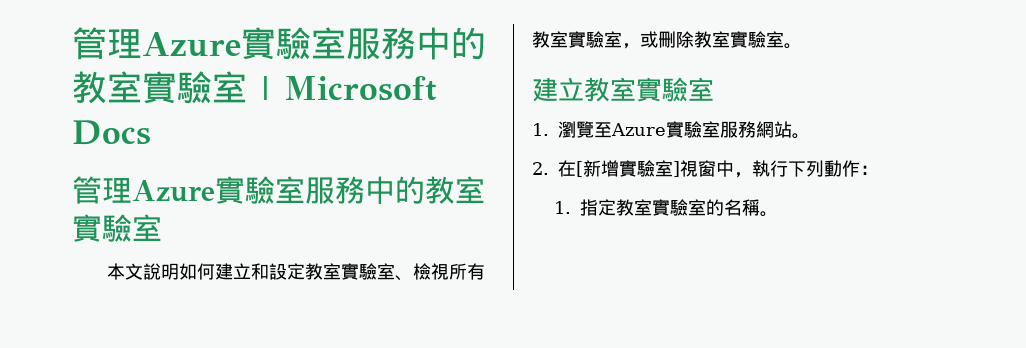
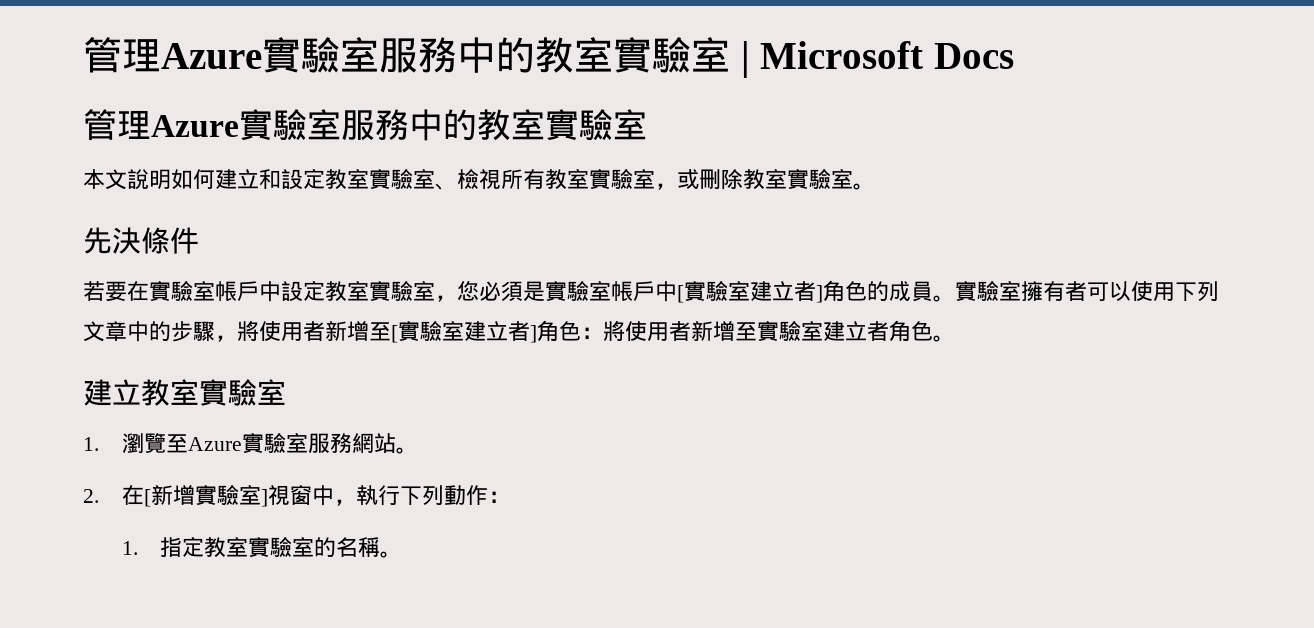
(802, 46) none -> [83,227,199,254] [83,280,1219,303] [83,320,955,343] // 先決條件 // 若要在實驗室帳戶中設定教室實驗室，您必須是實驗室帳戶中[實驗室建立者]角色的成員。實驗室擁有者可以使用下列文章中的步驟，將使用者新增至[實驗室建立者]角色：將使用者新增至實驗室建立者角色。

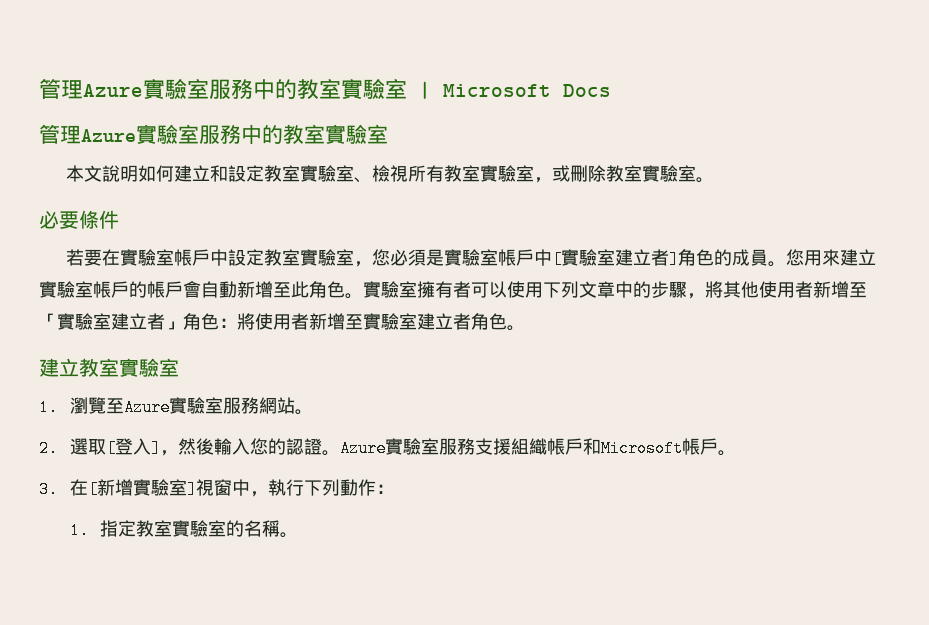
[83,227,141,254] 先決 -> [39,211,79,229] 必要
(955, 298) none -> [786,249,877,266] [39,281,363,299] 您用來建立實驗室帳戶的帳戶會自動新增至此角色。
[259,321,537,343] 使用者新增至[實驗室建立者] -> [723,281,867,298] [39,313,183,330] 其他使用者新增至「實驗室建立者」
(99, 496) none -> [69,438,736,457] [39,481,58,498] 選取[登入]，然後輸入您的認證。Azure實驗室服務支援組織帳戶和Microsoft帳戶。 // 3.

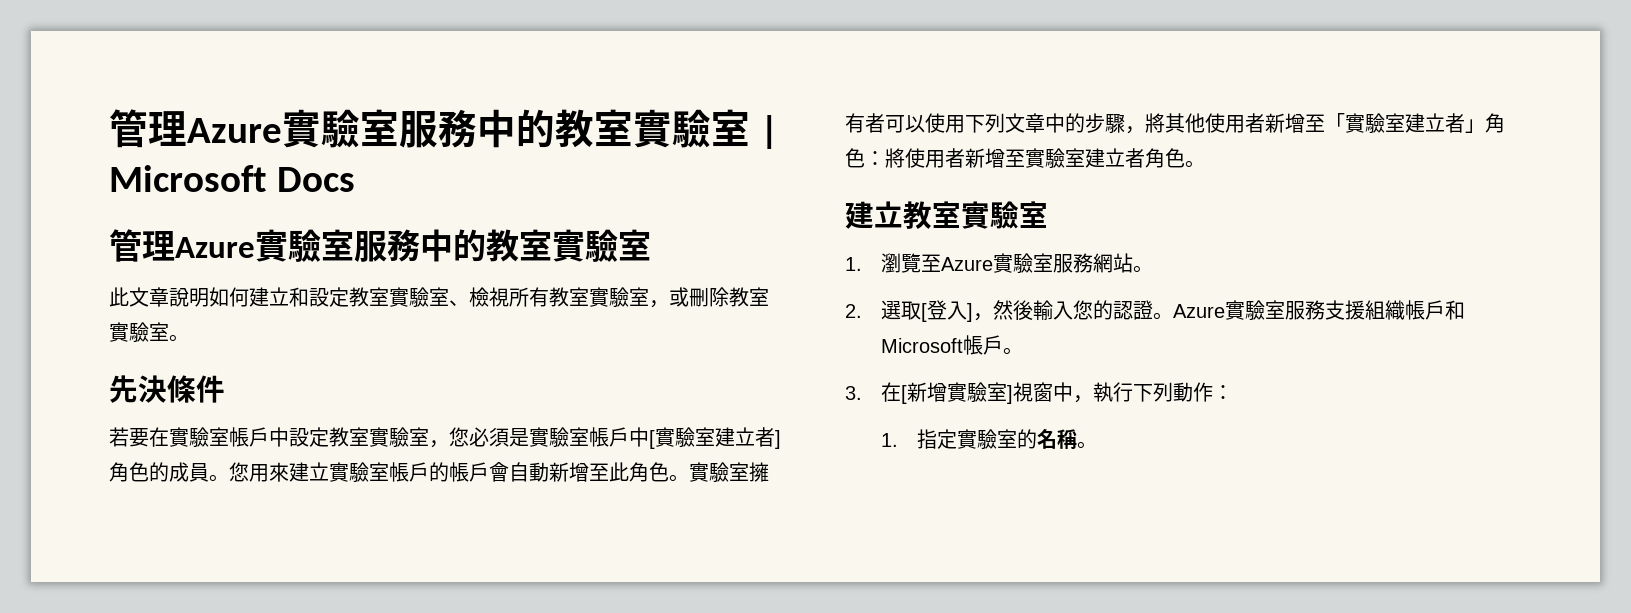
[66,165,103,182] 本文 -> [109,287,169,307] 此文章
[39,211,79,229] 必要 -> [109,375,167,403] 先決
[136,520,173,537] 教室 -> (958, 439) none

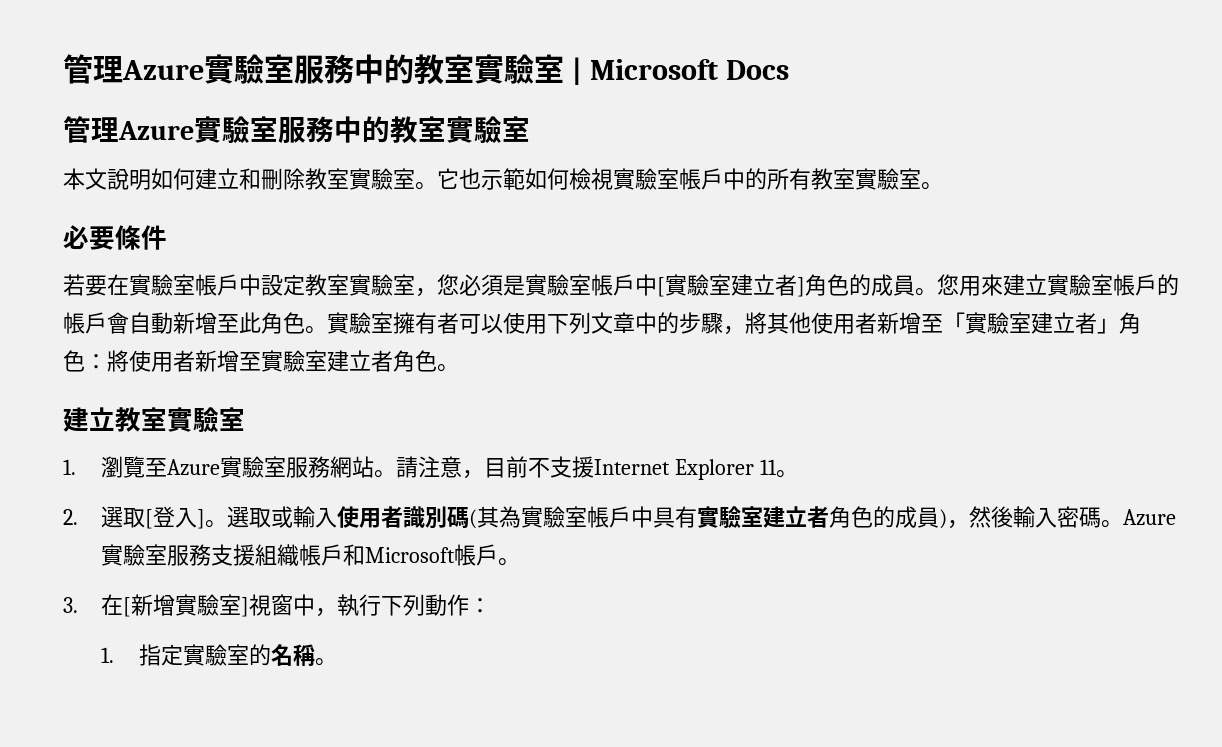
[109,287,169,307] 此文章 -> [63,168,107,190] 本文
[309,287,769,308] [109,322,189,343] [109,375,167,403] 設定教室實驗室、檢視所有教室實驗室，或刪除教室實驗室。 // 先決 -> [261,168,943,190] [63,225,115,250] 刪除教室實驗室。它也示範如何檢視實驗室帳戶中的所有教室實驗室。 // 必要
(1154, 269) none -> [396,456,799,480] 請注意，目前不支援Internet Explorer 11。
(974, 312) none -> [205,506,948,529] 。選取或輸入使用者識別碼(其為實驗室帳戶中具有實驗室建立者角色的成員)
[1073,300,1154,320] 您的認證 -> [1057,506,1102,528] 密碼

